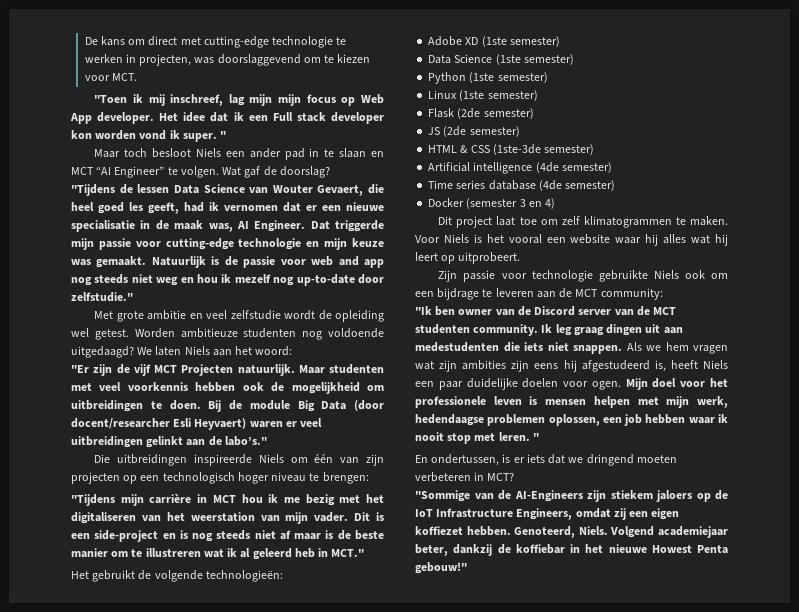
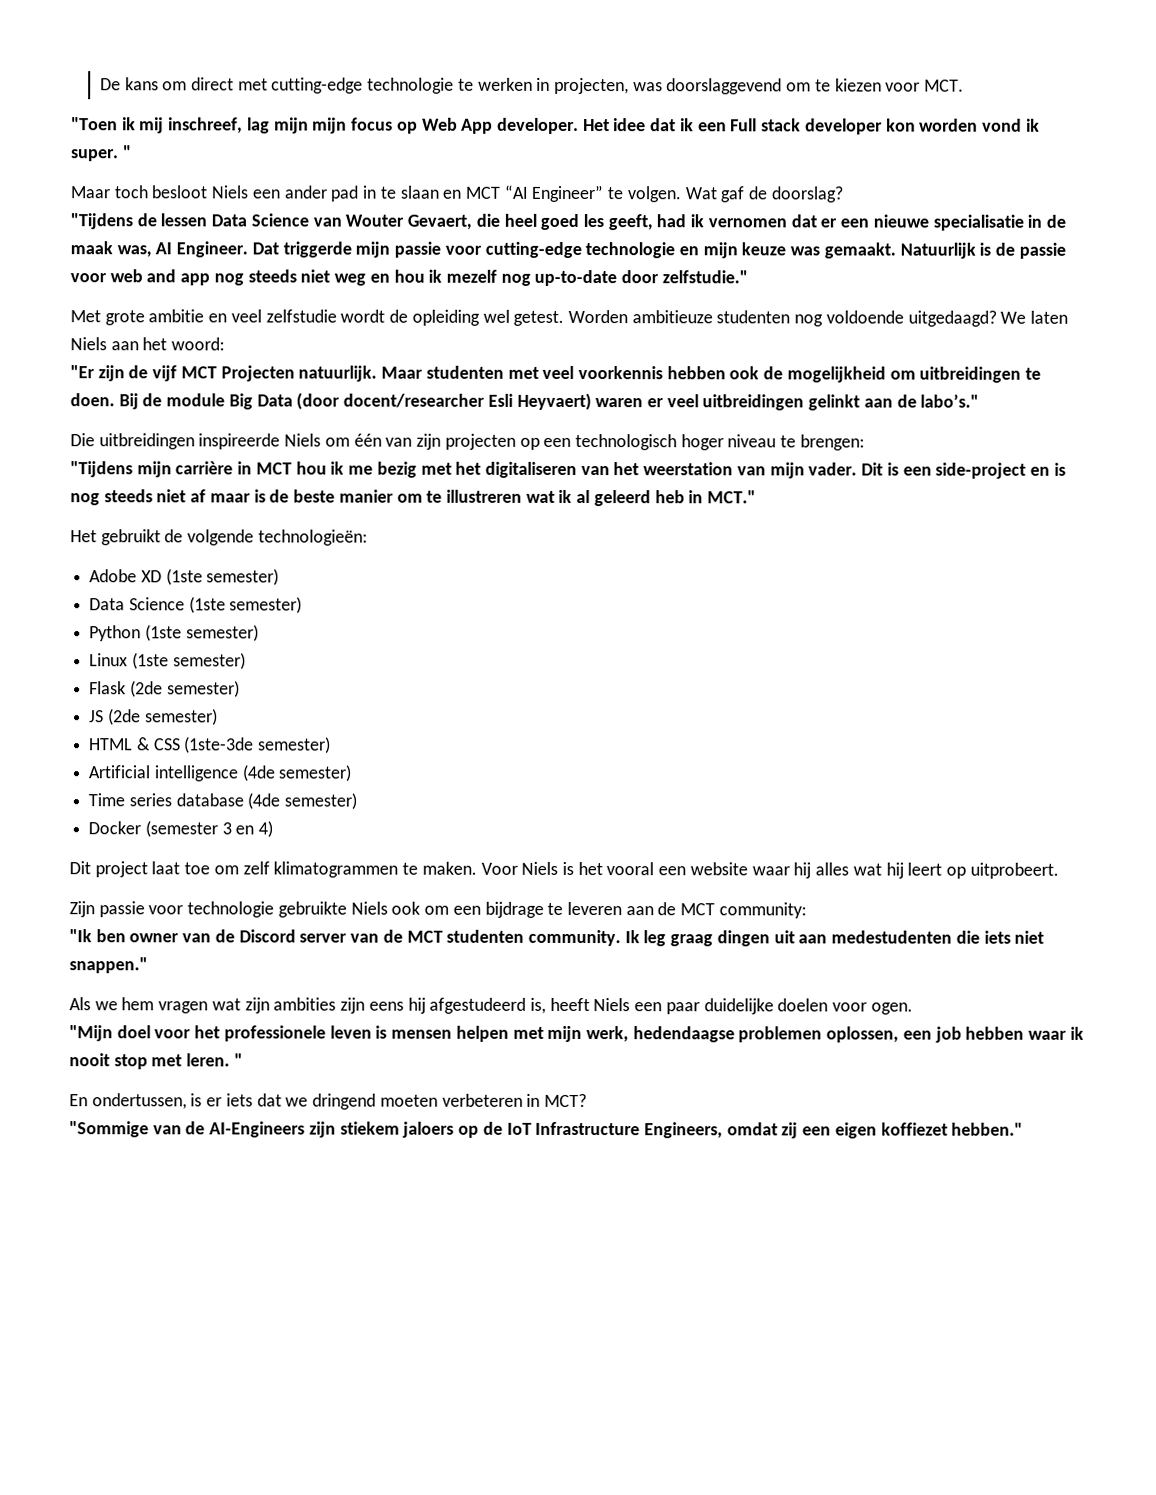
[573,345,622,354] snappen. -> [69,957,148,974] snappen." //
[625,378,648,390] Mijn -> [69,1025,113,1042] // "Mijn
[466,526,728,538] [415,544,728,556] [415,562,467,574] hebben. Genoteerd, Niels. Volgend academiejaar beter, dankzij de koffiebar in het nieuwe Howest Penta gebouw!" -> [951,1122,1024,1136] hebben."

